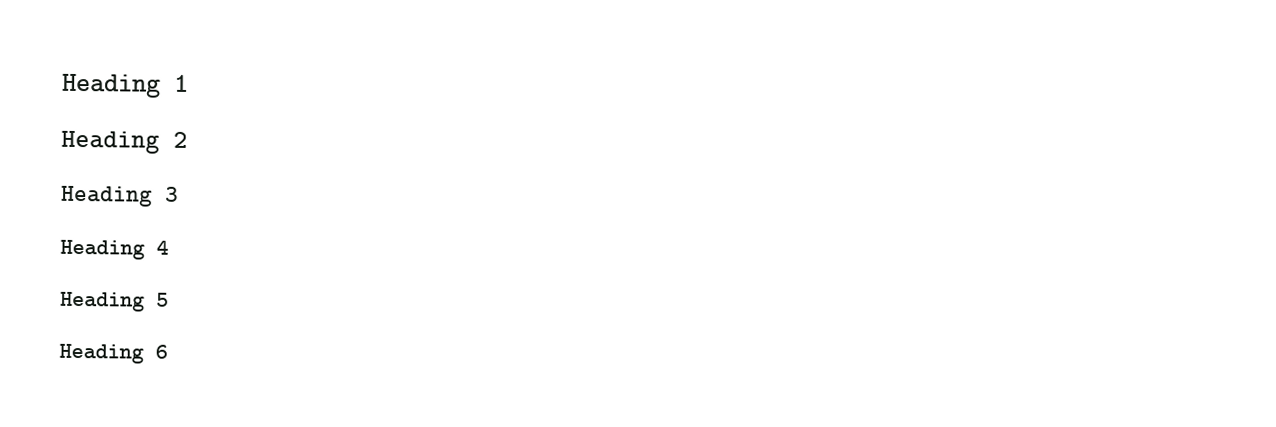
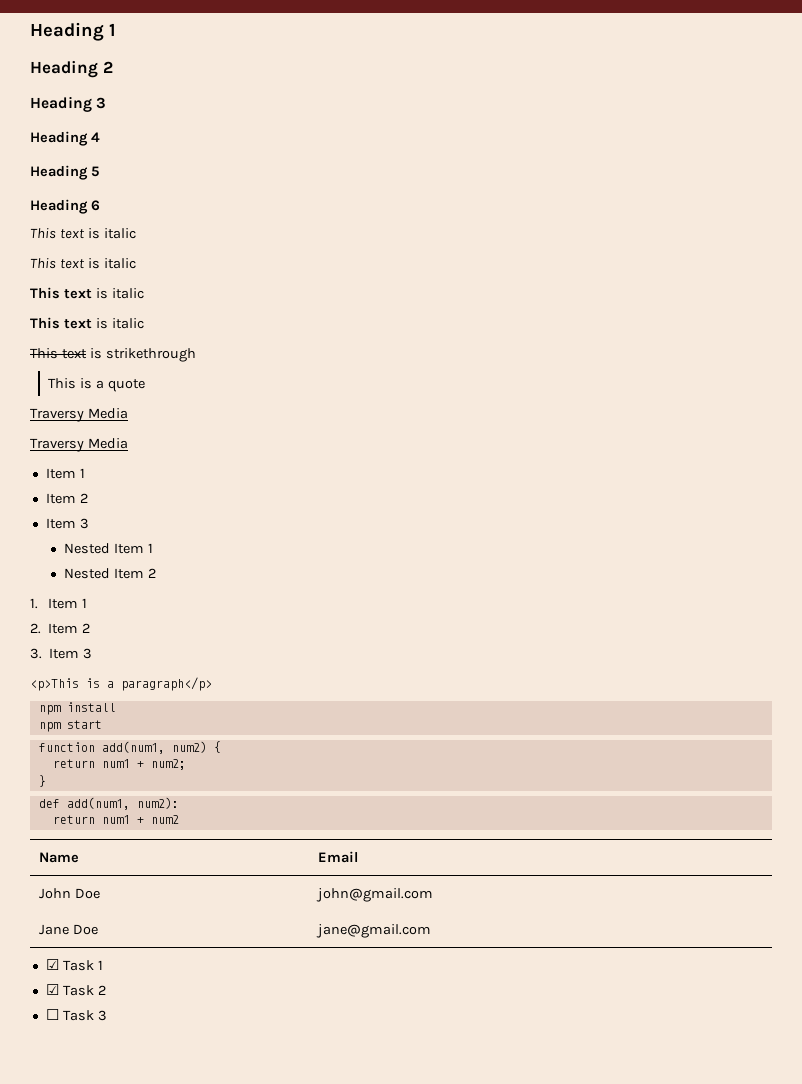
(168, 351) none -> [30,228,136,239] [30,258,136,269] [30,287,144,299] [30,317,144,329] [30,348,196,362] [47,378,145,392] [30,408,128,422] [30,438,128,452] [45,468,85,479] [45,493,88,504] [45,518,89,529] [63,543,153,554] [63,568,156,579] [30,598,87,609] [30,623,91,634] [30,648,93,659] [30,677,212,691] [38,702,116,715] [38,720,102,732] [38,741,221,754] [52,759,186,770] [38,775,46,787] [38,797,179,810] [52,815,179,824] [38,852,79,863] [317,851,358,863] [38,888,100,899] [315,888,433,902] [38,924,98,935] [315,924,431,938] [45,959,103,971] [45,984,106,996] [45,1009,107,1021] // This text is italic // This text is italic // This text is italic // This text is italic // This text is strikethrough // This is a quote // Traversy Media // Traversy Media // Item 1 // Item 2 // Item 3 // Nested Item 1 // Nested Item 2 // 1. Item 1 // 2. Item 2 // 3. Item 3 // <p>This is a paragraph</p> // npm install // npm start // function add(num1, num2) { // return num1 + num2; // } // def add(num1, num2): // return num1 + num2 // Name | Email // John Doe | john@gmail.com // Jane Doe | jane@gmail.com // ☑ Task 1 // ☑ Task 2 // ☐ Task 3

